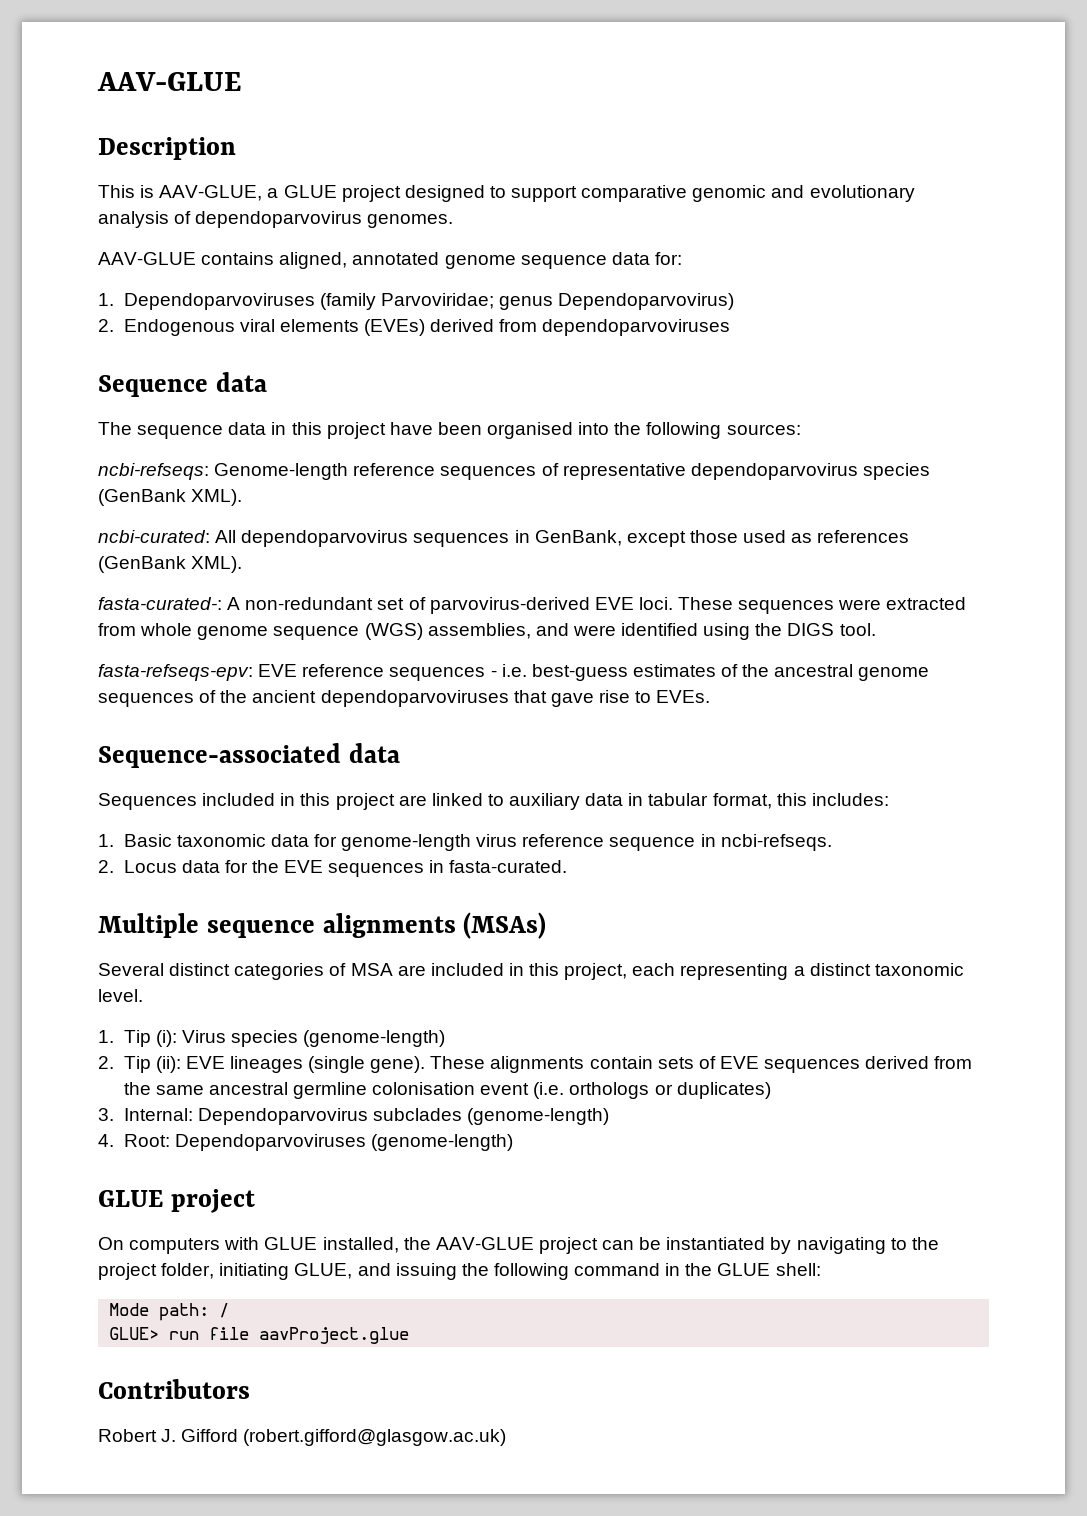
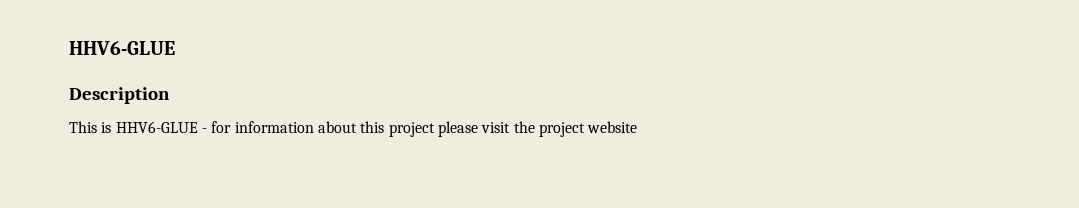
[97,72,241,91] AAV-GLUE -> [69,41,175,55] HHV6-GLUE
[159,185,915,202] [98,211,454,228] [98,252,682,269] [98,293,735,310] [98,319,731,336] [98,372,267,397] [98,422,801,439] [98,463,930,480] [98,489,243,506] [98,530,910,547] [98,556,243,573] [98,597,967,614] [98,623,876,640] [98,664,930,681] [98,690,711,707] [98,743,400,768] [98,793,889,810] [98,834,832,851] [98,860,568,877] [98,912,547,939] [98,963,964,980] [98,989,143,1002] [98,1030,446,1047] [98,1056,973,1073] [123,1082,771,1099] [98,1108,609,1125] [98,1134,513,1151] [98,1189,255,1213] [98,1237,939,1254] [98,1263,821,1280] [109,1303,230,1321] [109,1327,410,1344] [98,1379,250,1399] [98,1429,507,1446] AAV-GLUE, a GLUE project designed to support comparative genomic and evolutionary analysis of dependoparvovirus genomes. // AAV-GLUE contains aligned, annotated genome sequence data for: // 1. Dependoparvoviruses (family Parvoviridae; genus Dependoparvovirus) // 2. Endogenous viral elements (EVEs) derived from dependoparvoviruses // Sequence data // The sequence data in this project have been organised into the following sources: // ncbi-refseqs: Genome-length reference sequences of representative dependoparvovirus species (GenBank XML). // ncbi-curated: All dependoparvovirus sequences in GenBank, except those used as references (GenBank XML). // fasta-curated-: A non-redundant set of parvovirus-derived EVE loci. These sequences were extracted from whole genome sequence (WGS) assemblies, and were identified using the DIGS tool. // fasta-refseqs-epv: EVE reference sequences - i.e. best-guess estimates of the ancestral genome sequences of the ancient dependoparvoviruses that gave rise to EVEs. // Sequence-associated data // Sequences included in this project are linked to auxiliary data in tabular format, this includes: // 1. Basic taxonomic data for genome-length virus reference sequence in ncbi-refseqs. // 2. Locus data for the EVE sequences in fasta-curated. // Multiple sequence alignments (MSAs) // Several distinct categories of MSA are included in this project, each representing a distinct taxonomic level. // 1. Tip (i): Virus species (genome-length) // 2. Tip (ii): EVE lineages (single gene). These alignments contain sets of EVE sequences derived from the same ancestral germline colonisation event (i.e. orthologs or duplicates) // 3. Internal: Dependoparvovirus subclades (genome-length) // 4. Root: Dependoparvoviruses (genome-length) // GLUE project // On computers with GLUE installed, the AAV-GLUE project can be instantiated by navigating to the project folder, initiating GLUE, and issuing the following command in the GLUE shell: // Mode path: / // GLUE> run file aavProject.glue // Contributors // Robert J. Gifford (robert.gifford@glasgow.ac.uk) -> [115,121,638,137] HHV6-GLUE - for information about this project please visit the project website

